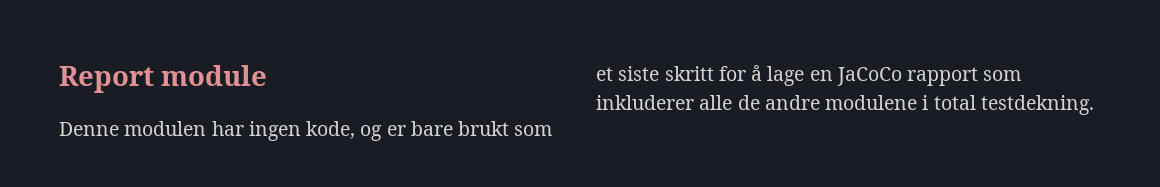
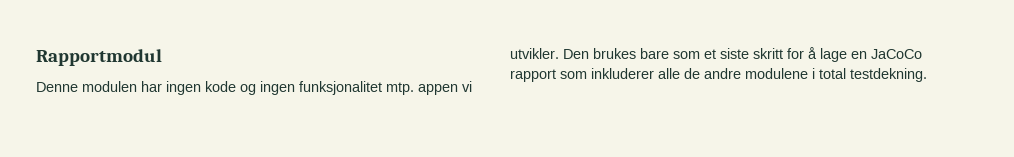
[59,65,268,93] Report module -> [36,49,162,66] Rapportmodul
[306,121,510,141] kode, og er bare brukt -> [205,81,472,95] [510,48,669,59] kode og ingen funksjonalitet mtp. appen vi utvikler. Den brukes bare

